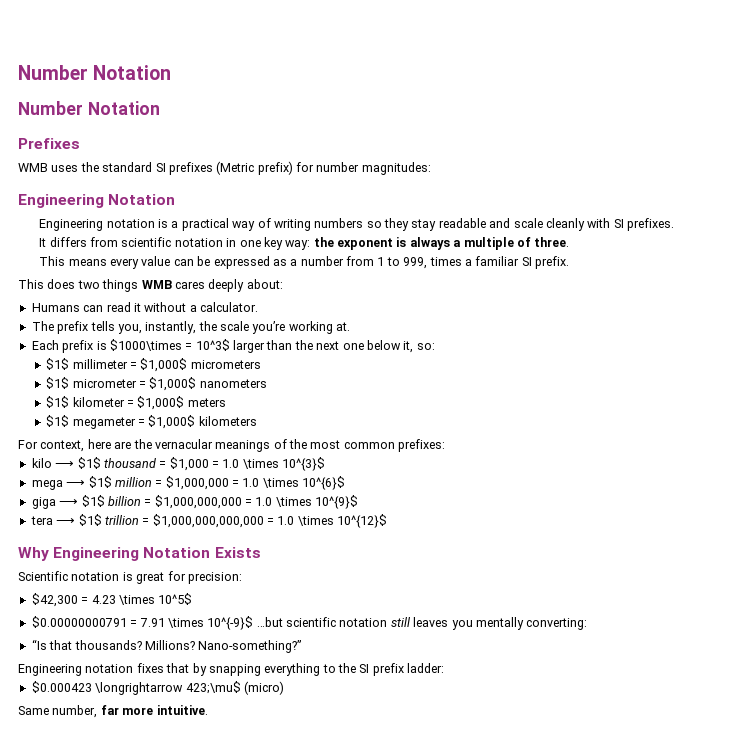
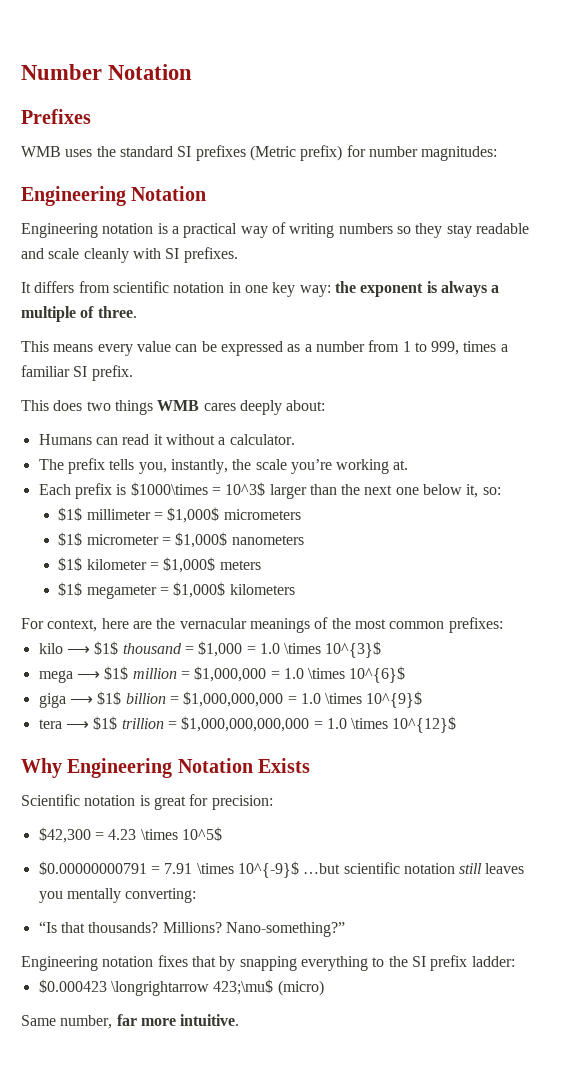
[18,65,172,80] [18,101,160,115] Number Notation // Number Notation -> [21,64,193,80] Number Notation

